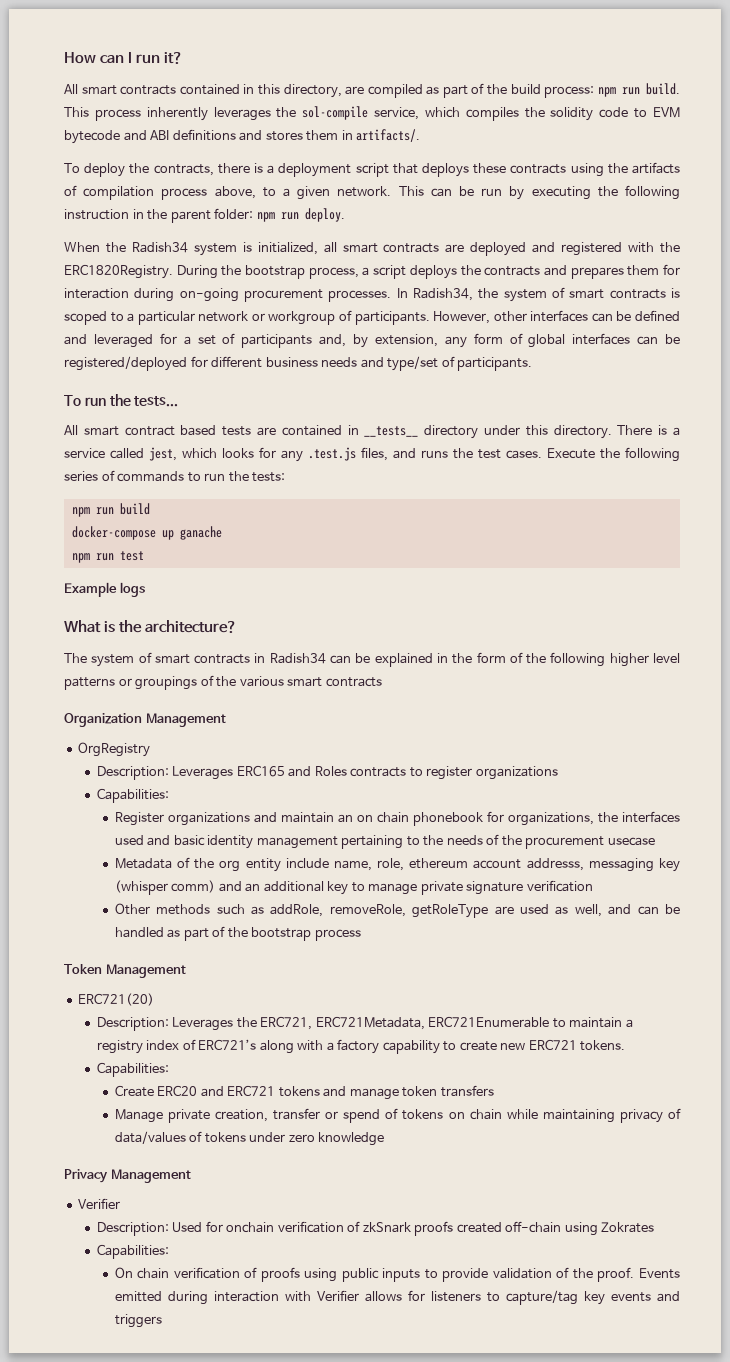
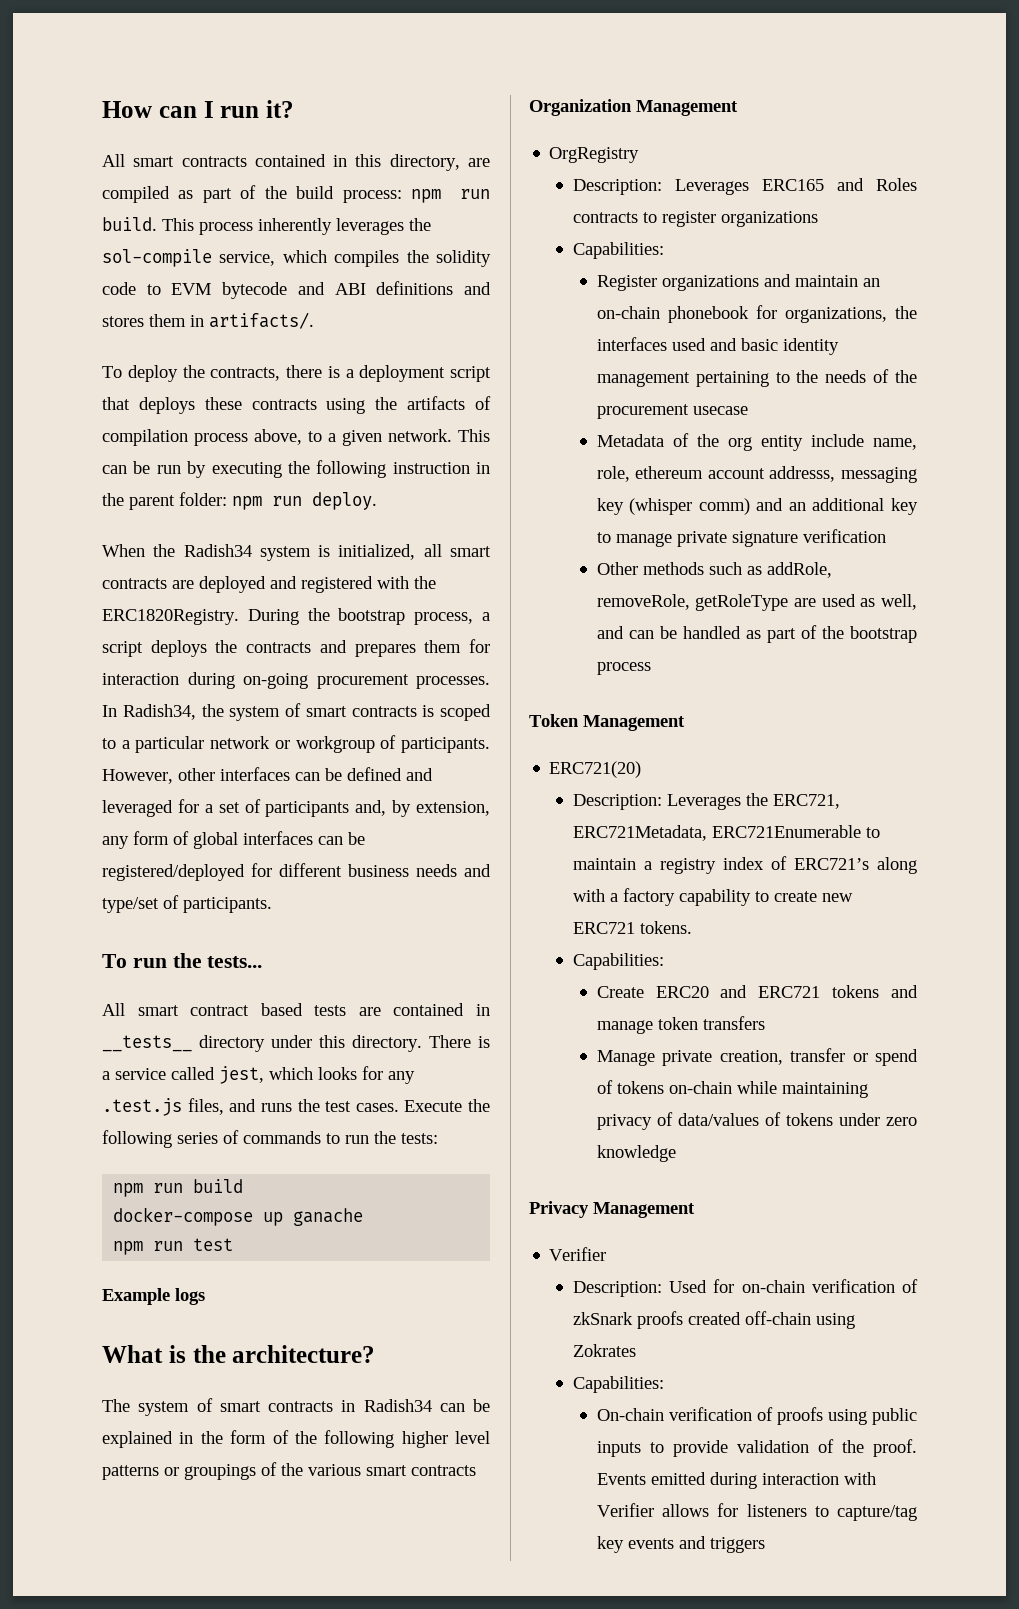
[356,812,409,823] on chain -> [596,306,660,319] on-chain
[448,1109,502,1120] on chain -> [668,1081,732,1094] on-chain
[226,1222,275,1233] onchain -> [741,1280,805,1293] on-chain
[114,1267,170,1279] On chain -> [596,1408,664,1421] On-chain

